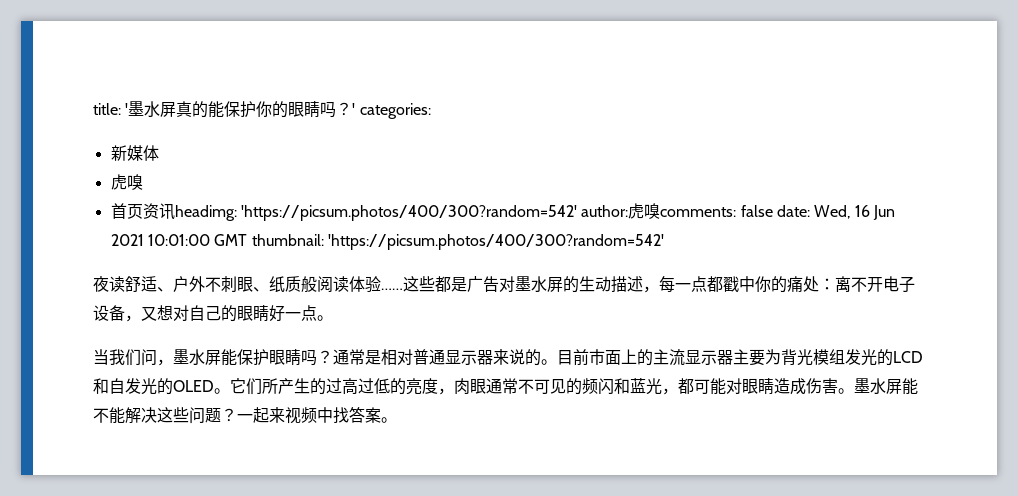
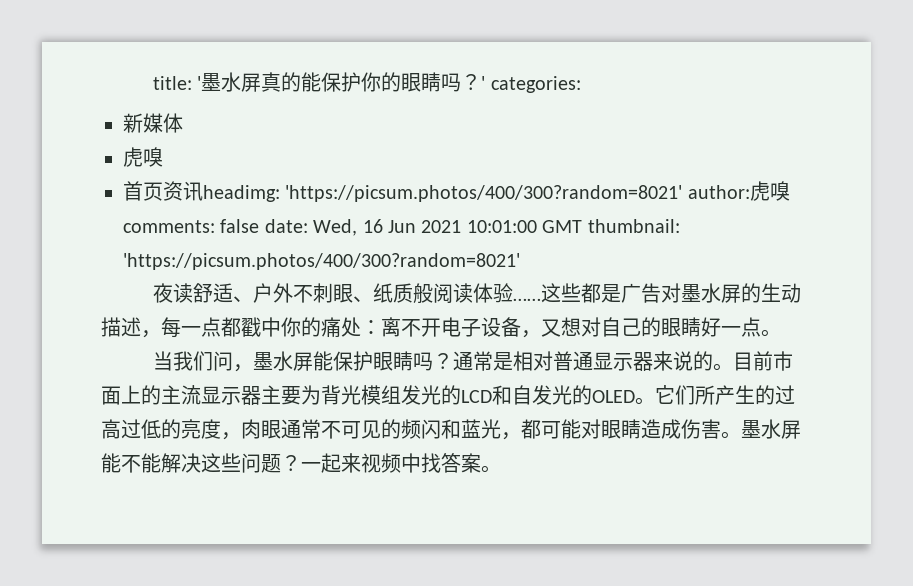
[240,205,577,221] 'https://picsum.photos/400/300?random=542' -> [285,185,683,202] 'https://picsum.photos/400/300?random=8021'
[327,234,664,250] 'https://picsum.photos/400/300?random=542' -> [123,253,520,270] 'https://picsum.photos/400/300?random=8021'

